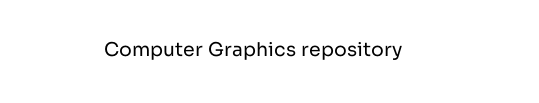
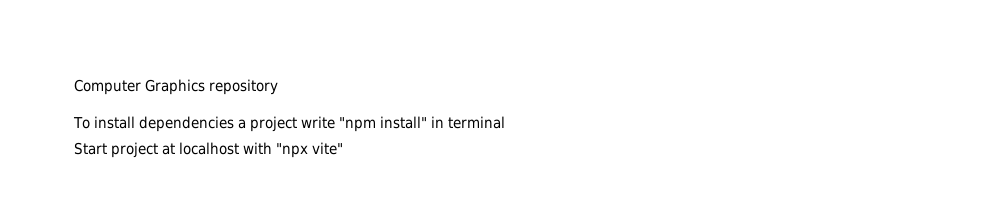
(403, 50) none -> [73,116,506,132] [74,142,344,158] // To install dependencies a project write "npm install" in terminal // Start project at localhost with "npx vite"

